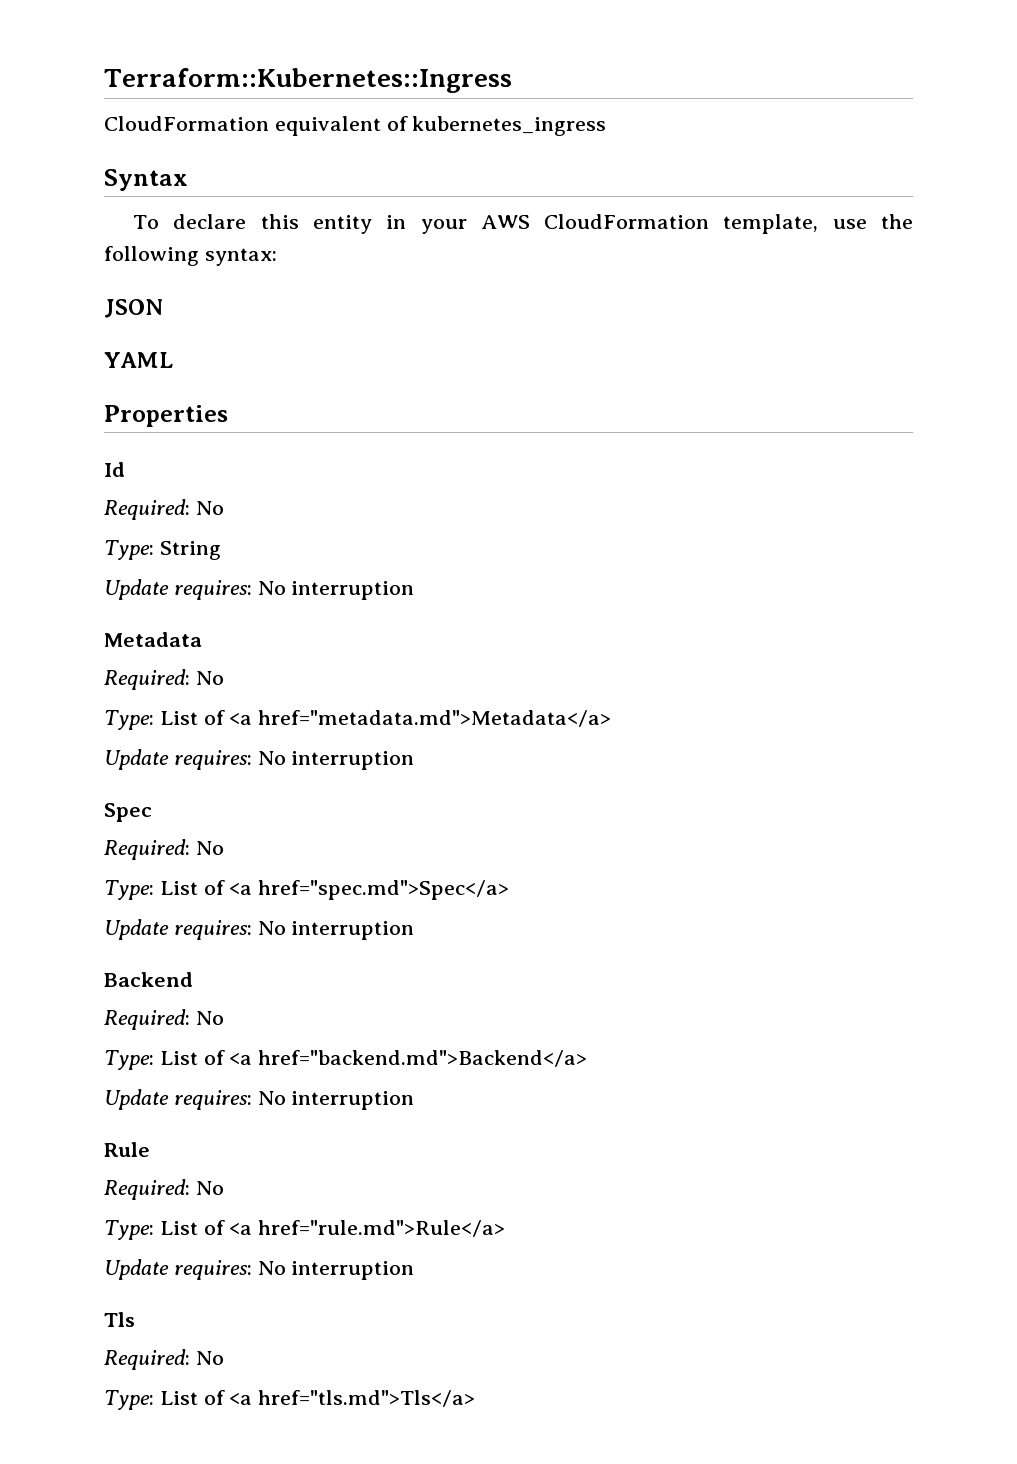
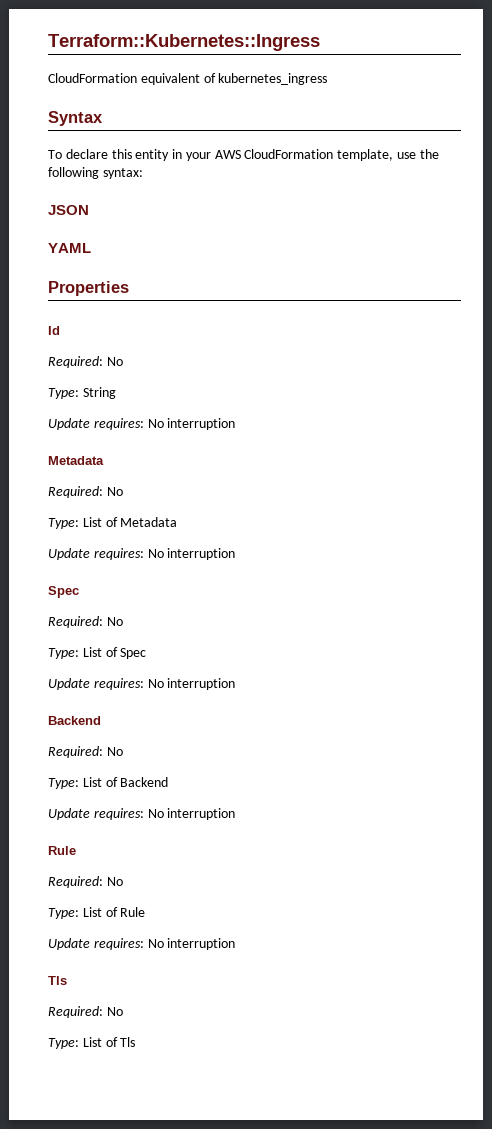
[229,710,612,727] <a href="metadata.md">Metadata</a> -> [120,517,178,527] Metadata
[229,880,510,900] <a href="spec.md">Spec</a> -> [120,648,147,659] Spec
[229,1050,588,1067] <a href="backend.md">Backend</a> -> [120,777,169,787] Backend
[229,1220,506,1237] <a href="rule.md">Rule</a> -> [120,907,146,917] Rule
[229,1390,476,1407] <a href="tls.md">Tls</a> -> [120,1037,136,1047] Tls

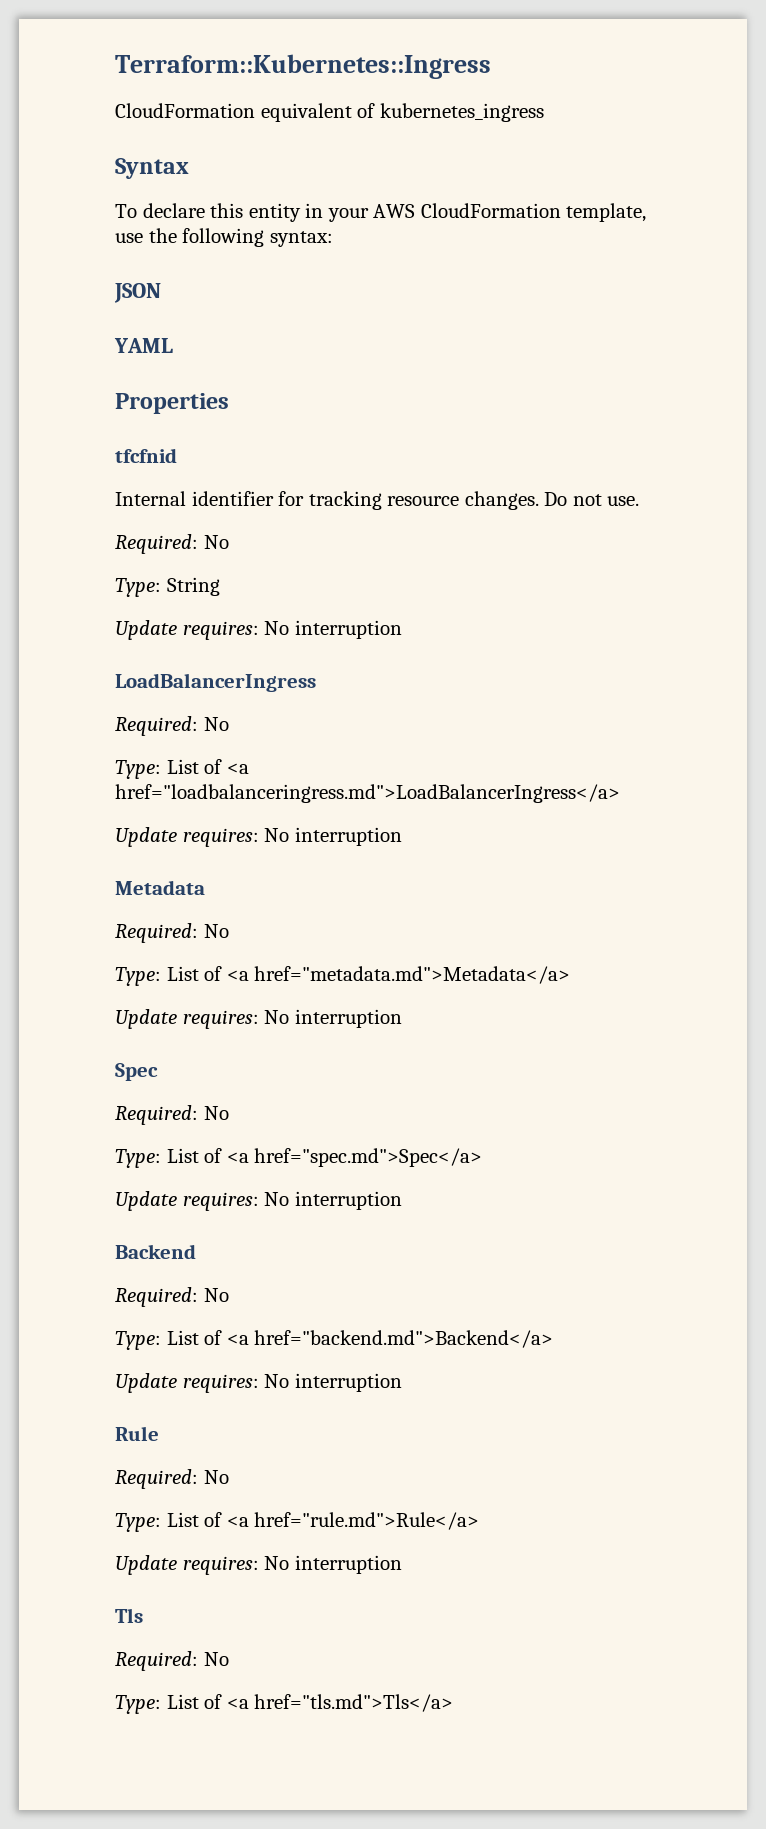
[48,326,60,335] Id -> [115,448,177,463] [115,491,640,510] tfcfnid // Internal identifier for tracking resource changes. Do not use.
(236, 424) none -> [115,673,316,692] [115,716,229,736] [115,759,249,779] [115,784,620,803] [115,827,402,847] // LoadBalancerIngress // Required: No // Type: List of <a href="loadbalanceringress.md">LoadBalancerIngress</a> // Update requires: No interruption
[120,517,178,527] Metadata -> [226,966,571,984] <a href="metadata.md">Metadata</a>
[120,648,147,659] Spec -> [226,1148,483,1167] <a href="spec.md">Spec</a>
[120,777,169,787] Backend -> [226,1330,554,1348] <a href="backend.md">Backend</a>
[120,907,146,917] Rule -> [226,1512,480,1530] <a href="rule.md">Rule</a>
[120,1037,136,1047] Tls -> [226,1694,454,1712] <a href="tls.md">Tls</a>

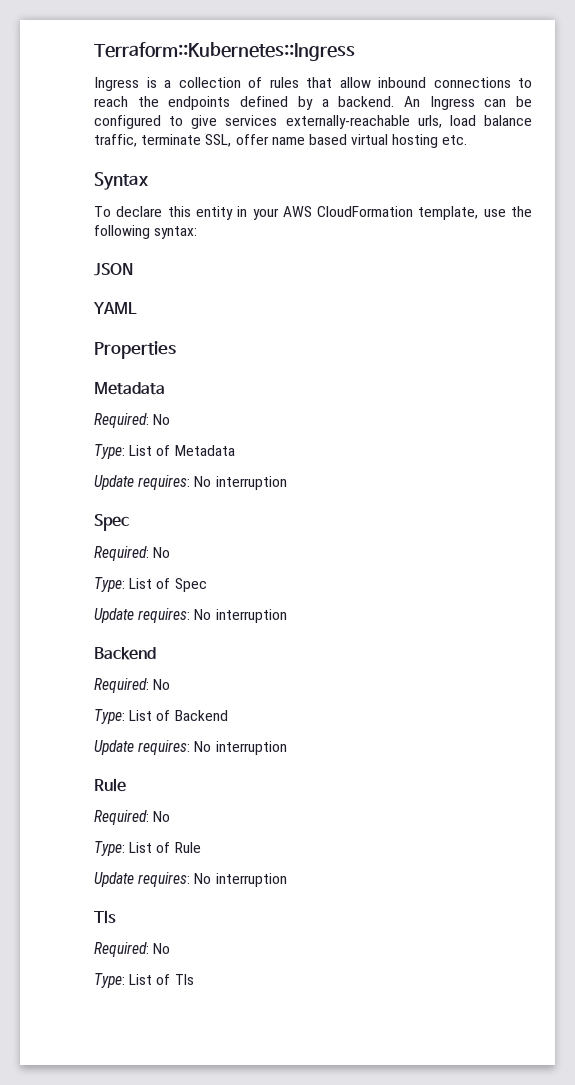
[115,103,544,122] CloudFormation equivalent of kubernetes_ingress -> [94,77,532,91] [94,96,532,110] [94,115,532,129] [94,134,468,148] Ingress is a collection of rules that allow inbound connections to reach the endpoints defined by a backend. An Ingress can be configured to give services externally-reachable urls, load balance traffic, terminate SSL, offer name based virtual hosting etc.
[115,448,177,463] [115,491,640,510] [115,534,229,554] [115,577,220,597] [115,620,402,640] [115,673,316,692] [115,716,229,736] [115,759,249,779] [115,784,620,803] [115,827,402,847] // tfcfnid // Internal identifier for tracking resource changes. Do not use. // Required: No // Type: String // Update requires: No interruption // LoadBalancerIngress // Required: No // Type: List of <a href="loadbalanceringress.md">LoadBalancerIngress</a> // Update requires: No interruption -> (176, 350) none
[226,966,571,984] <a href="metadata.md">Metadata</a> -> [174,445,235,456] Metadata
[226,1148,483,1167] <a href="spec.md">Spec</a> -> [174,578,207,592] Spec
[226,1330,554,1348] <a href="backend.md">Backend</a> -> [174,710,228,721] Backend
[226,1512,480,1530] <a href="rule.md">Rule</a> -> [174,842,201,853] Rule
[226,1694,454,1712] <a href="tls.md">Tls</a> -> [174,974,194,985] Tls

